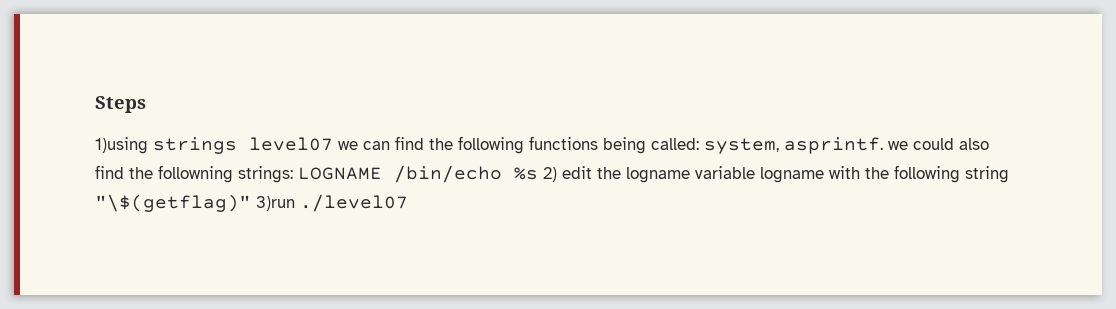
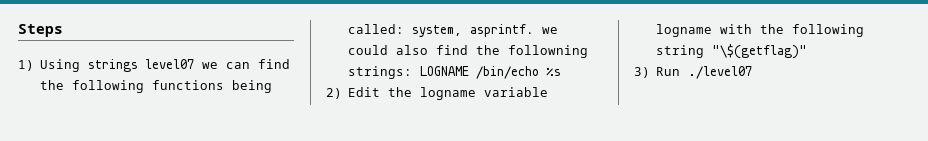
[95,137,148,154] 1)using -> [18,59,81,72] 1) Using
[543,166,592,182] 2) edit -> [326,87,381,99] // 2) Edit
[256,196,295,211] 3)run -> [634,67,681,78] // 3) Run

